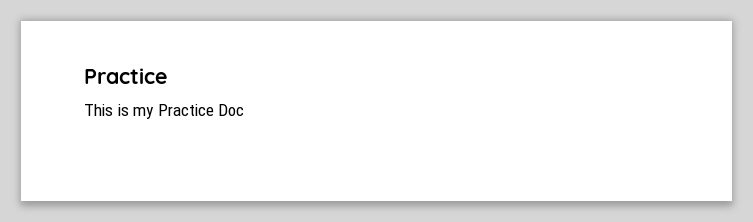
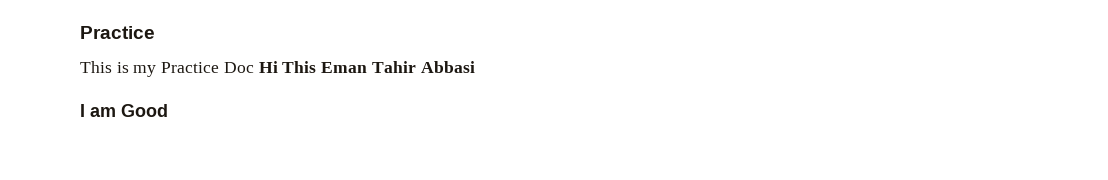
(245, 110) none -> [258,61,475,73] [80,104,168,117] Hi This Eman Tahir Abbasi // I am Good

